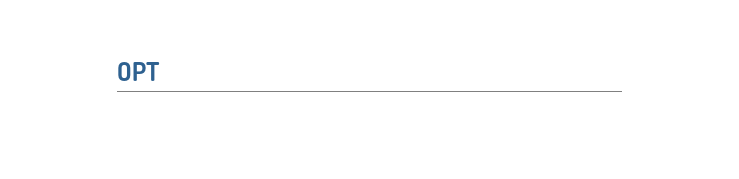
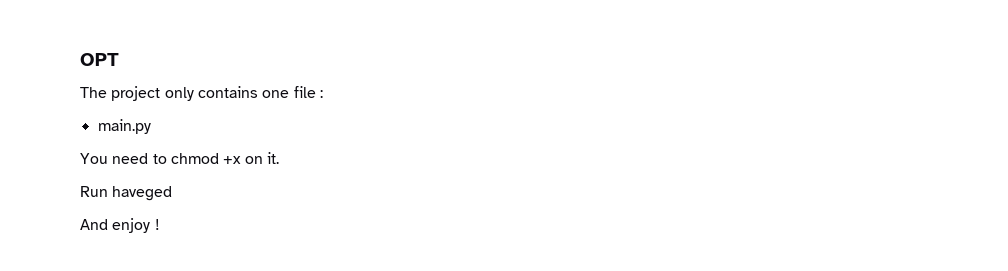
(160, 71) none -> [80,86,323,101] [97,119,151,134] [80,152,279,164] [80,186,173,201] [80,218,160,233] // The project only contains one file : // main.py // You need to chmod +x on it. // Run haveged // And enjoy !

